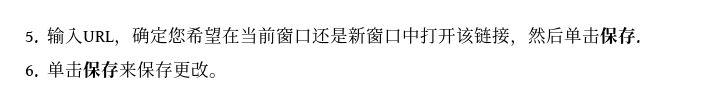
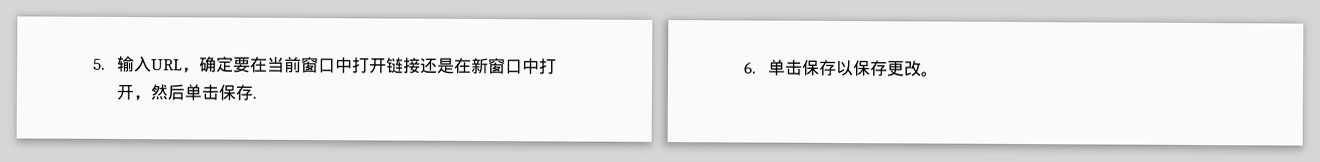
[167,26,222,44] 您希望 -> [232,56,251,73] 要
[311,27,348,44] 还是 -> [334,57,472,74] 中打开链接还是在
[455,27,510,45] 该链接 -> (134, 92) none
[118,61,137,78] 来 -> [835,59,854,77] 以

